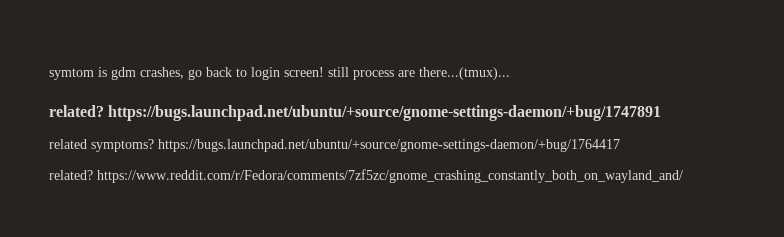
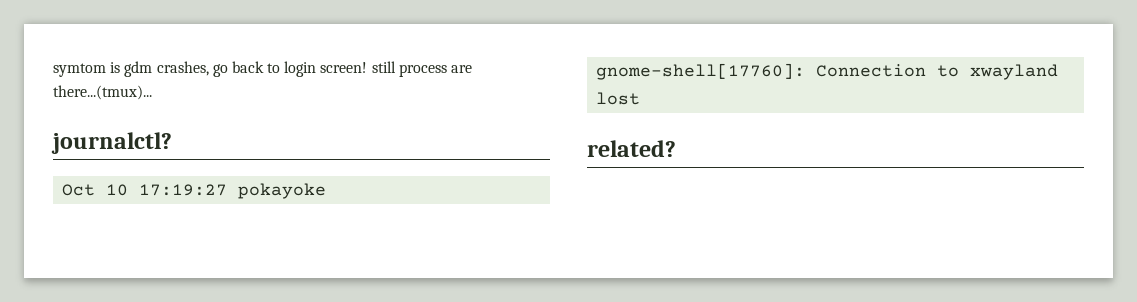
[49,105,662,121] [49,139,620,152] [49,169,683,183] related? https://bugs.launchpad.net/ubuntu/+source/gnome-settings-daemon/+bug/1747891 // related symptoms? https://bugs.launchpad.net/ubuntu/+source/gnome-settings-daemon/+bug/1764417 // related? https://www.reddit.com/r/Fedora/comments/7zf5zc/gnome_crashing_constantly_both_on_wayland_and/ -> [51,132,172,154] [62,183,327,199] [596,63,1059,80] [596,92,641,105] [587,140,676,157] journalctl? // Oct 10 17:19:27 pokayoke gnome-shell[17760]: Connection to xwayland lost // related?

